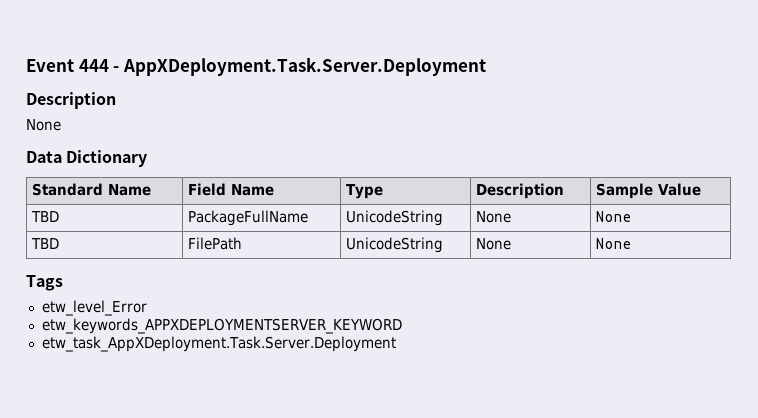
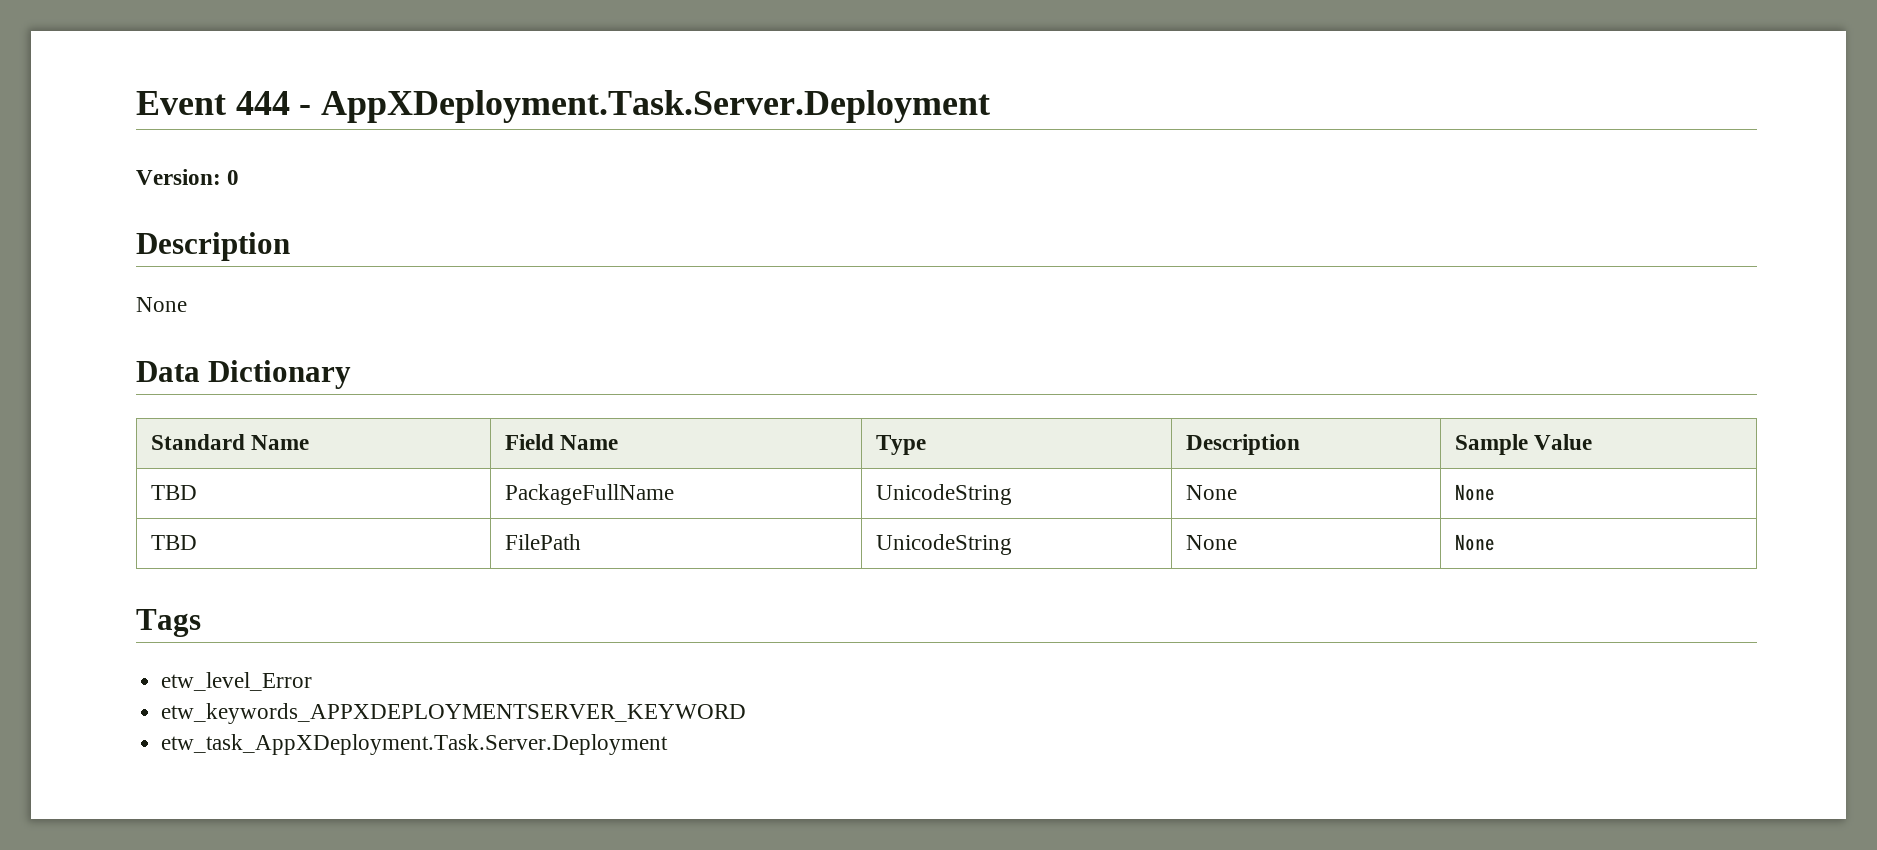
(486, 66) none -> [136,169,240,185] // Version: 0

